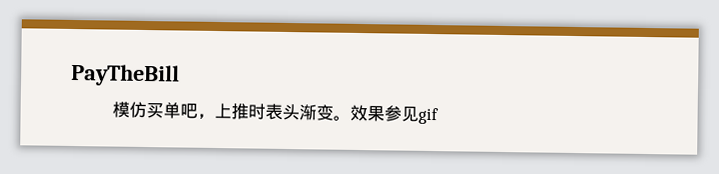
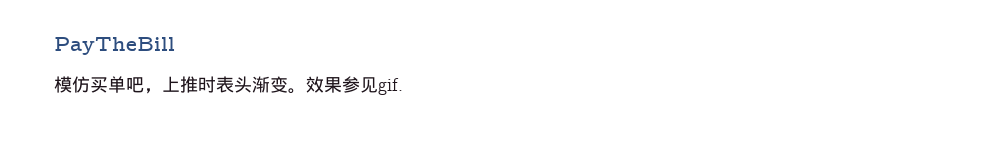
[418,107,440,125] gif -> [378,78,403,95] gif.

